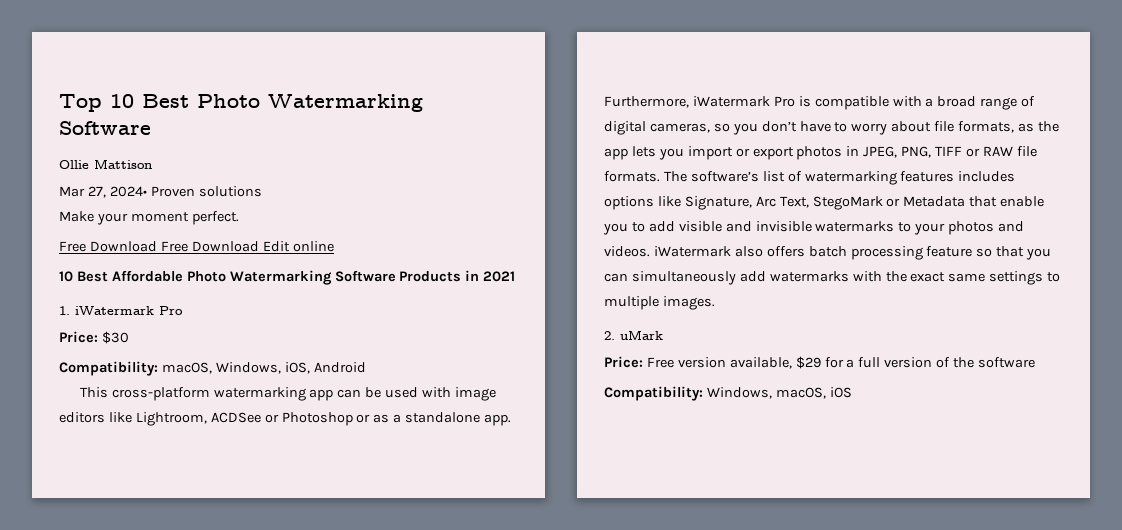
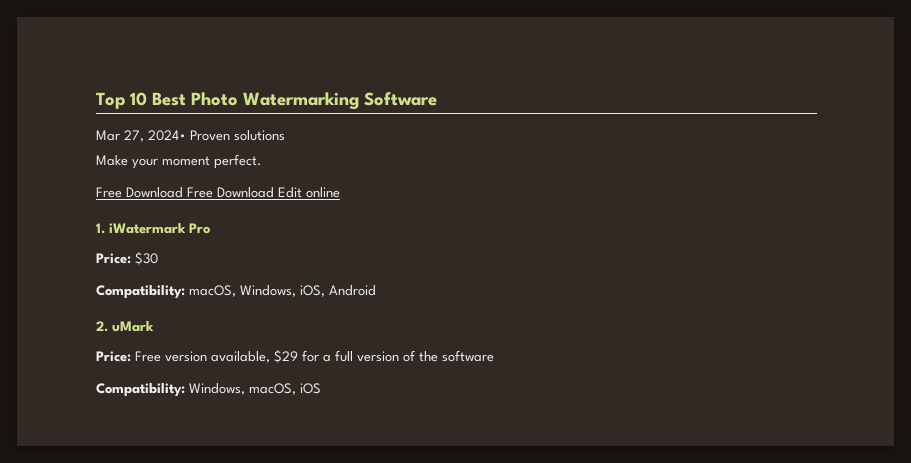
[59,159,152,169] // Ollie Mattison -> (437, 99) none
[59,270,516,285] // 10 Best Affordable Photo Watermarking Software Products in 2021 -> (340, 192) none
[79,387,496,401] [59,412,512,426] [604,96,1036,110] [604,121,1059,135] [604,146,1037,160] [604,171,1016,185] [604,196,1045,210] [603,221,1025,235] [604,246,1052,260] [604,271,1061,285] [604,296,715,310] // This cross-platform watermarking app can be used with image editors like Lightroom, ACDSee or Photoshop or as a standalone app. Furthermore, iWatermark Pro is compatible with a broad range of digital cameras, so you don’t have to worry about file formats, as the app lets you import or export photos in JPEG, PNG, TIFF or RAW file formats. The software’s list of watermarking features includes options like Signature, Arc Text, StegoMark or Metadata that enable you to add visible and invisible watermarks to your photos and videos. iWatermark also offers batch processing feature so that you can simultaneously add watermarks with the exact same settings to multiple images. -> (376, 290) none

